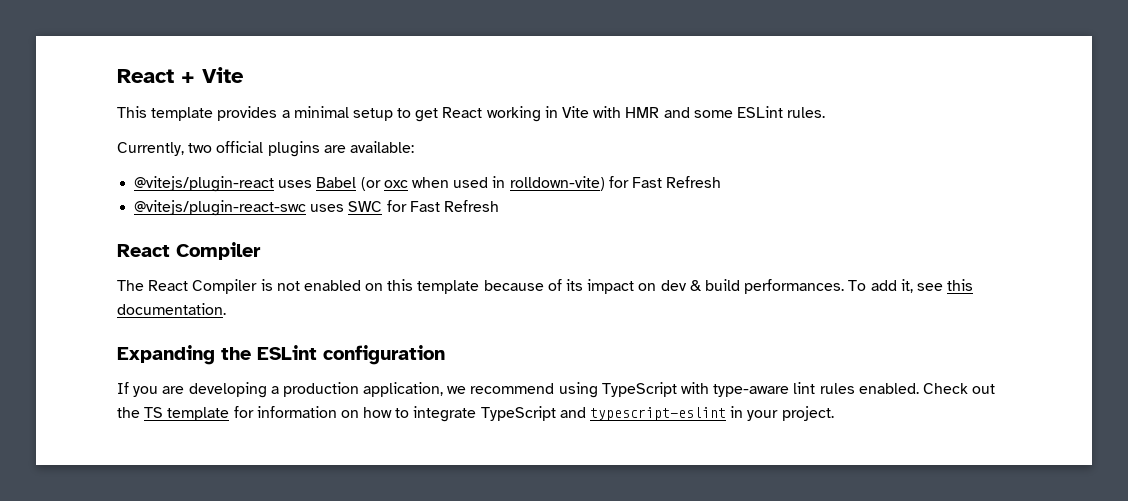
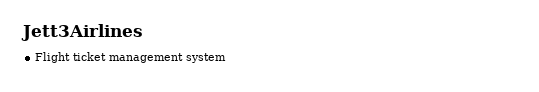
[117,67,244,83] [117,106,826,122] [117,141,414,157] [134,176,722,192] [134,200,499,216] [117,242,261,260] [117,279,974,294] [117,303,226,315] [117,345,445,365] [117,382,996,398] [117,406,834,422] React + Vite // This template provides a minimal setup to get React working in Vite with HMR and some ESLint rules. // Currently, two official plugins are available: // @vitejs/plugin-react uses Babel (or oxc when used in rolldown-vite) for Fast Refresh // @vitejs/plugin-react-swc uses SWC for Fast Refresh // React Compiler // The React Compiler is not enabled on this template because of its impact on dev & build performances. To add it, see this documentation. // Expanding the ESLint configuration // If you are developing a production application, we recommend using TypeScript with type-aware lint rules enabled. Check out the TS template for information on how to integrate TypeScript and typescript-eslint in your project. -> [21,24,143,41] [35,52,227,63] Jett3Airlines // Flight ticket management system

